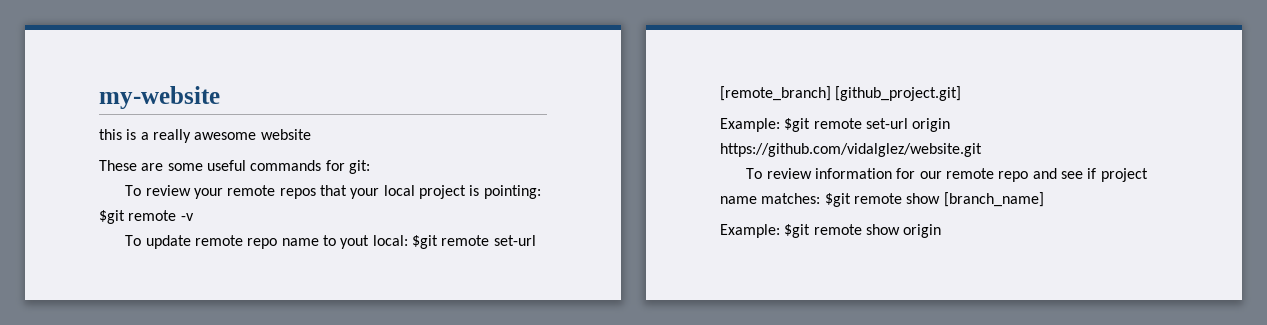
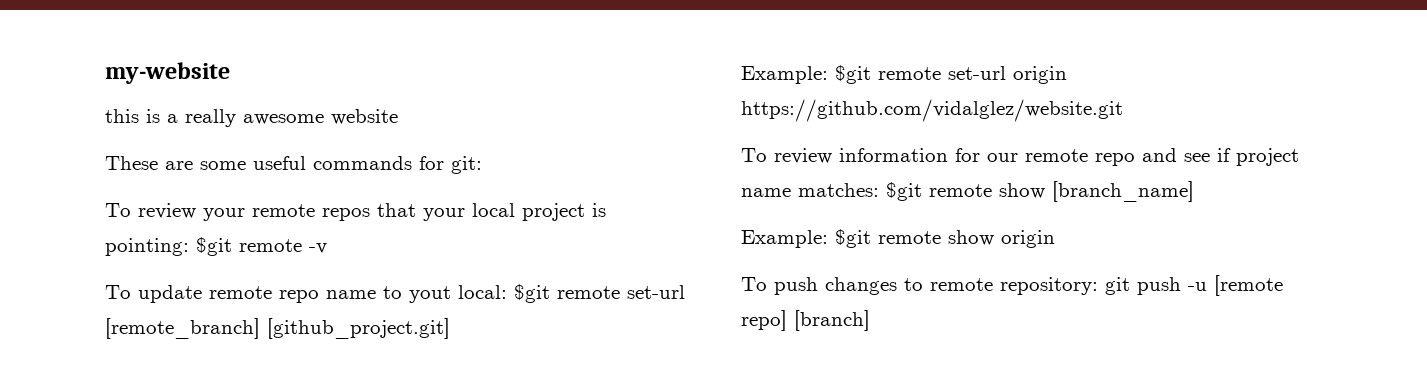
(942, 231) none -> [741,275,1283,296] [741,310,870,331] // To push changes to remote repository: git push -u [remote repo] [branch]

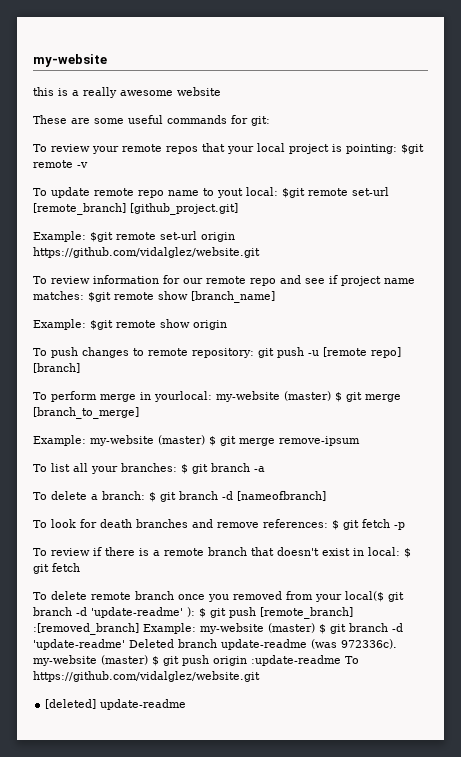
(870, 320) none -> [33,391,401,402] [33,407,139,419] [33,435,360,446] [33,463,265,474] [33,491,326,502] [33,519,405,530] [33,547,411,558] [33,563,80,574] [33,591,404,602] [33,607,353,619] [33,623,403,635] [33,639,397,650] [33,655,359,666] [33,671,260,682] [45,699,187,710] // To perform merge in yourlocal: my-website (master) $ git merge [branch_to_merge] // Example: my-website (master) $ git merge remove-ipsum // To list all your branches: $ git branch -a // To delete a branch: $ git branch -d [nameofbranch] // To look for death branches and remove references: $ git fetch -p // To review if there is a remote branch that doesn't exist in local: $ git fetch // To delete remote branch once you removed from your local($ git branch -d 'update-readme' ): $ git push [remote_branch] :[removed_branch] Example: my-website (master) $ git branch -d 'update-readme' Deleted branch update-readme (was 972336c). my-website (master) $ git push origin :update-readme To https://github.com/vidalglez/website.git // [deleted] update-readme

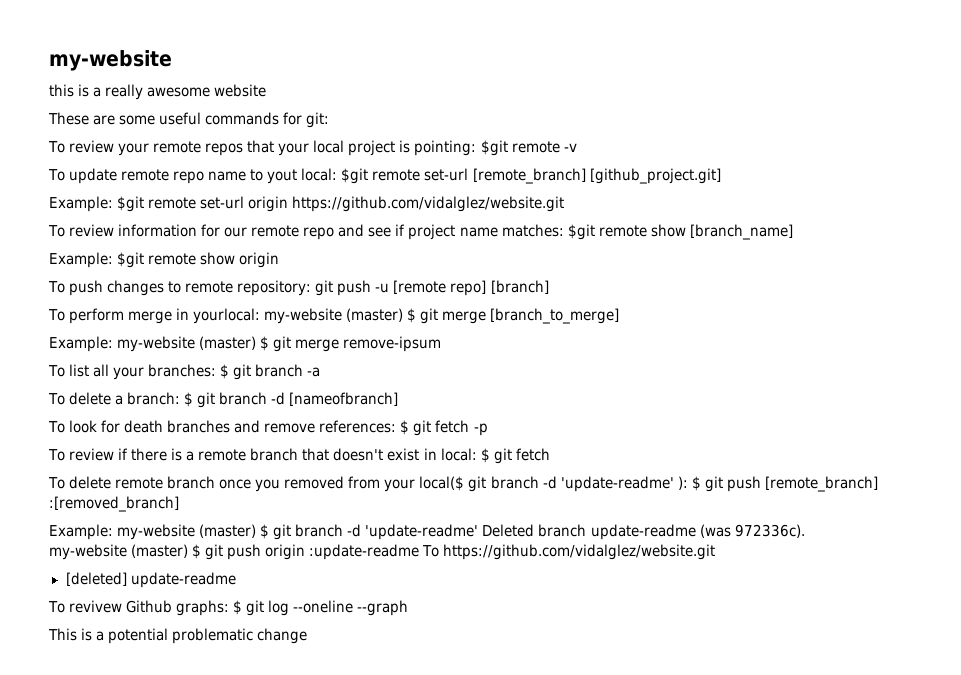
(139, 629) none -> (179, 504) //
(187, 704) none -> [48,600,409,616] [48,628,308,644] // To revivew Github graphs: $ git log --oneline --graph // This is a potential problematic change

